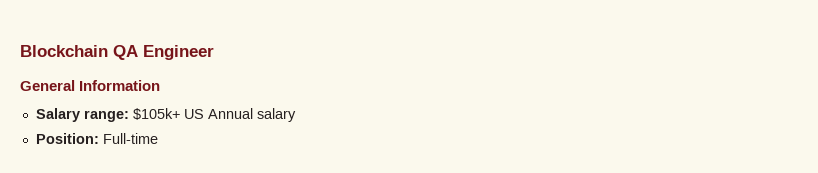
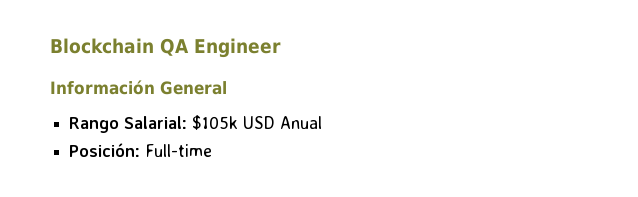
(214, 52) none -> [50,80,155,95] Información
[79,80,161,91] [35,108,296,122] [35,133,99,144] Information // Salary range: $105k+ US Annual salary // Position: -> [69,115,323,133] [69,143,141,157] // Rango Salarial: $105k USD Anual // Posición:

